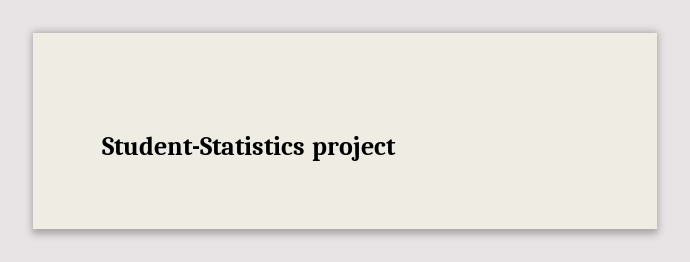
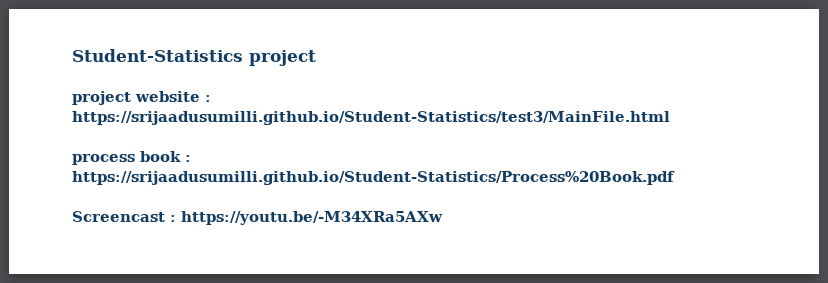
(397, 148) none -> [72,91,211,105] [72,111,670,125] [72,151,191,165] [72,171,675,185] [72,211,443,225] // project website : https://srijaadusumilli.github.io/Student-Statistics/test3/MainFile.html // process book : https://srijaadusumilli.github.io/Student-Statistics/Process%20Book.pdf // Screencast : https://youtu.be/-M34XRa5AXw

